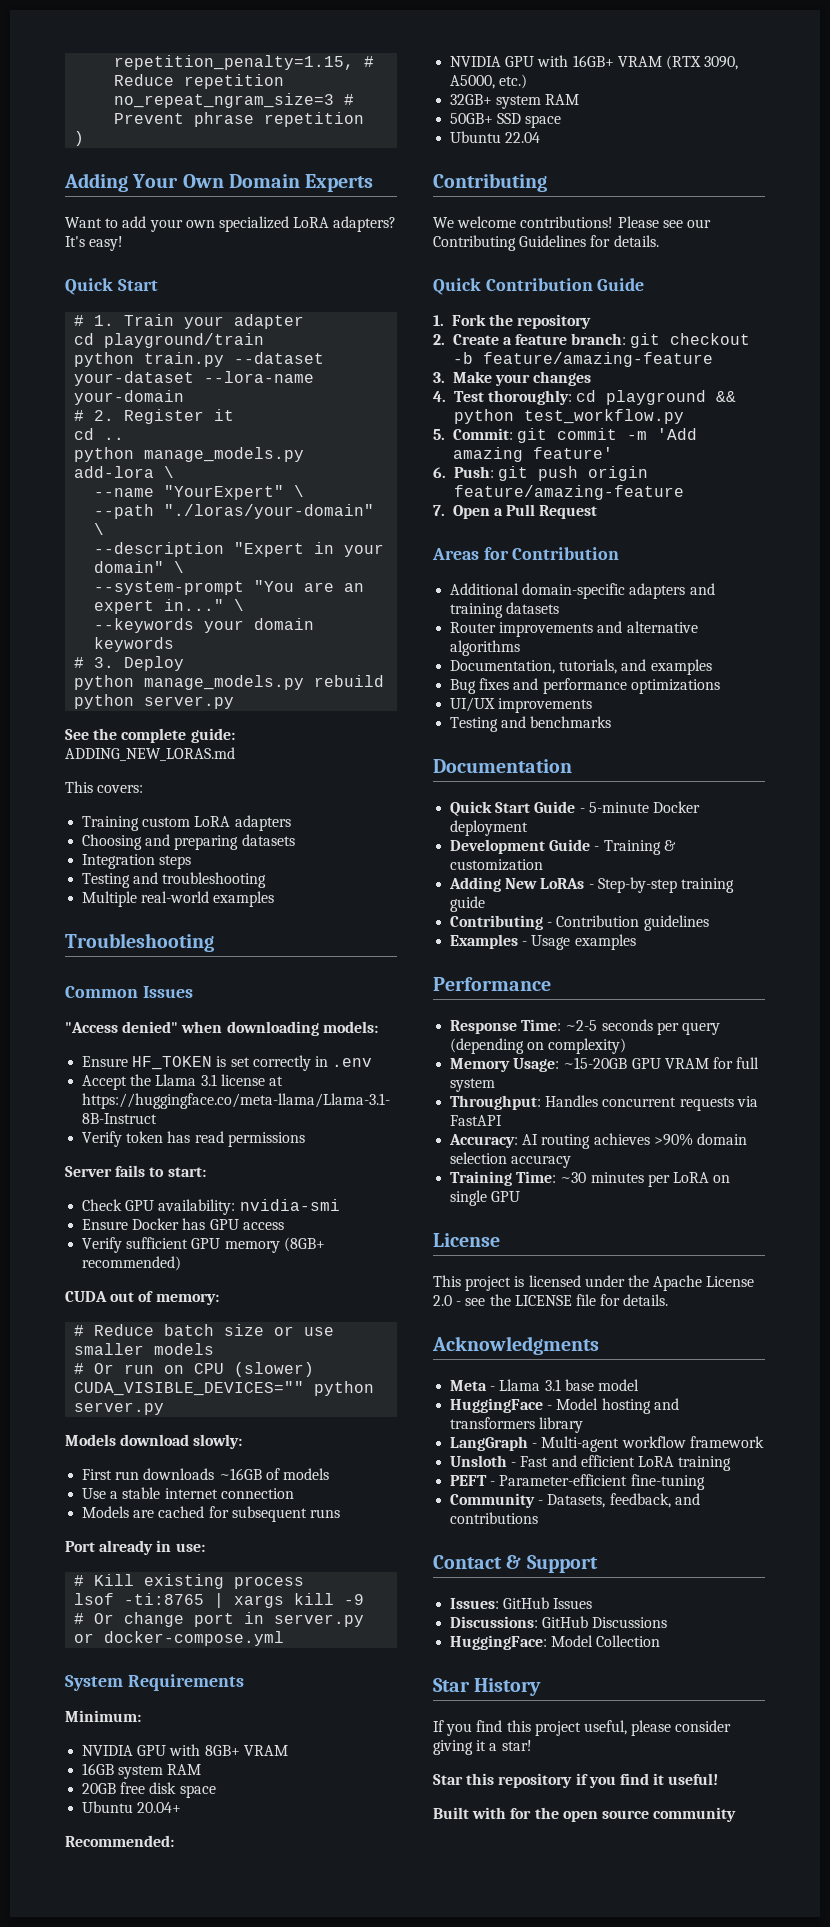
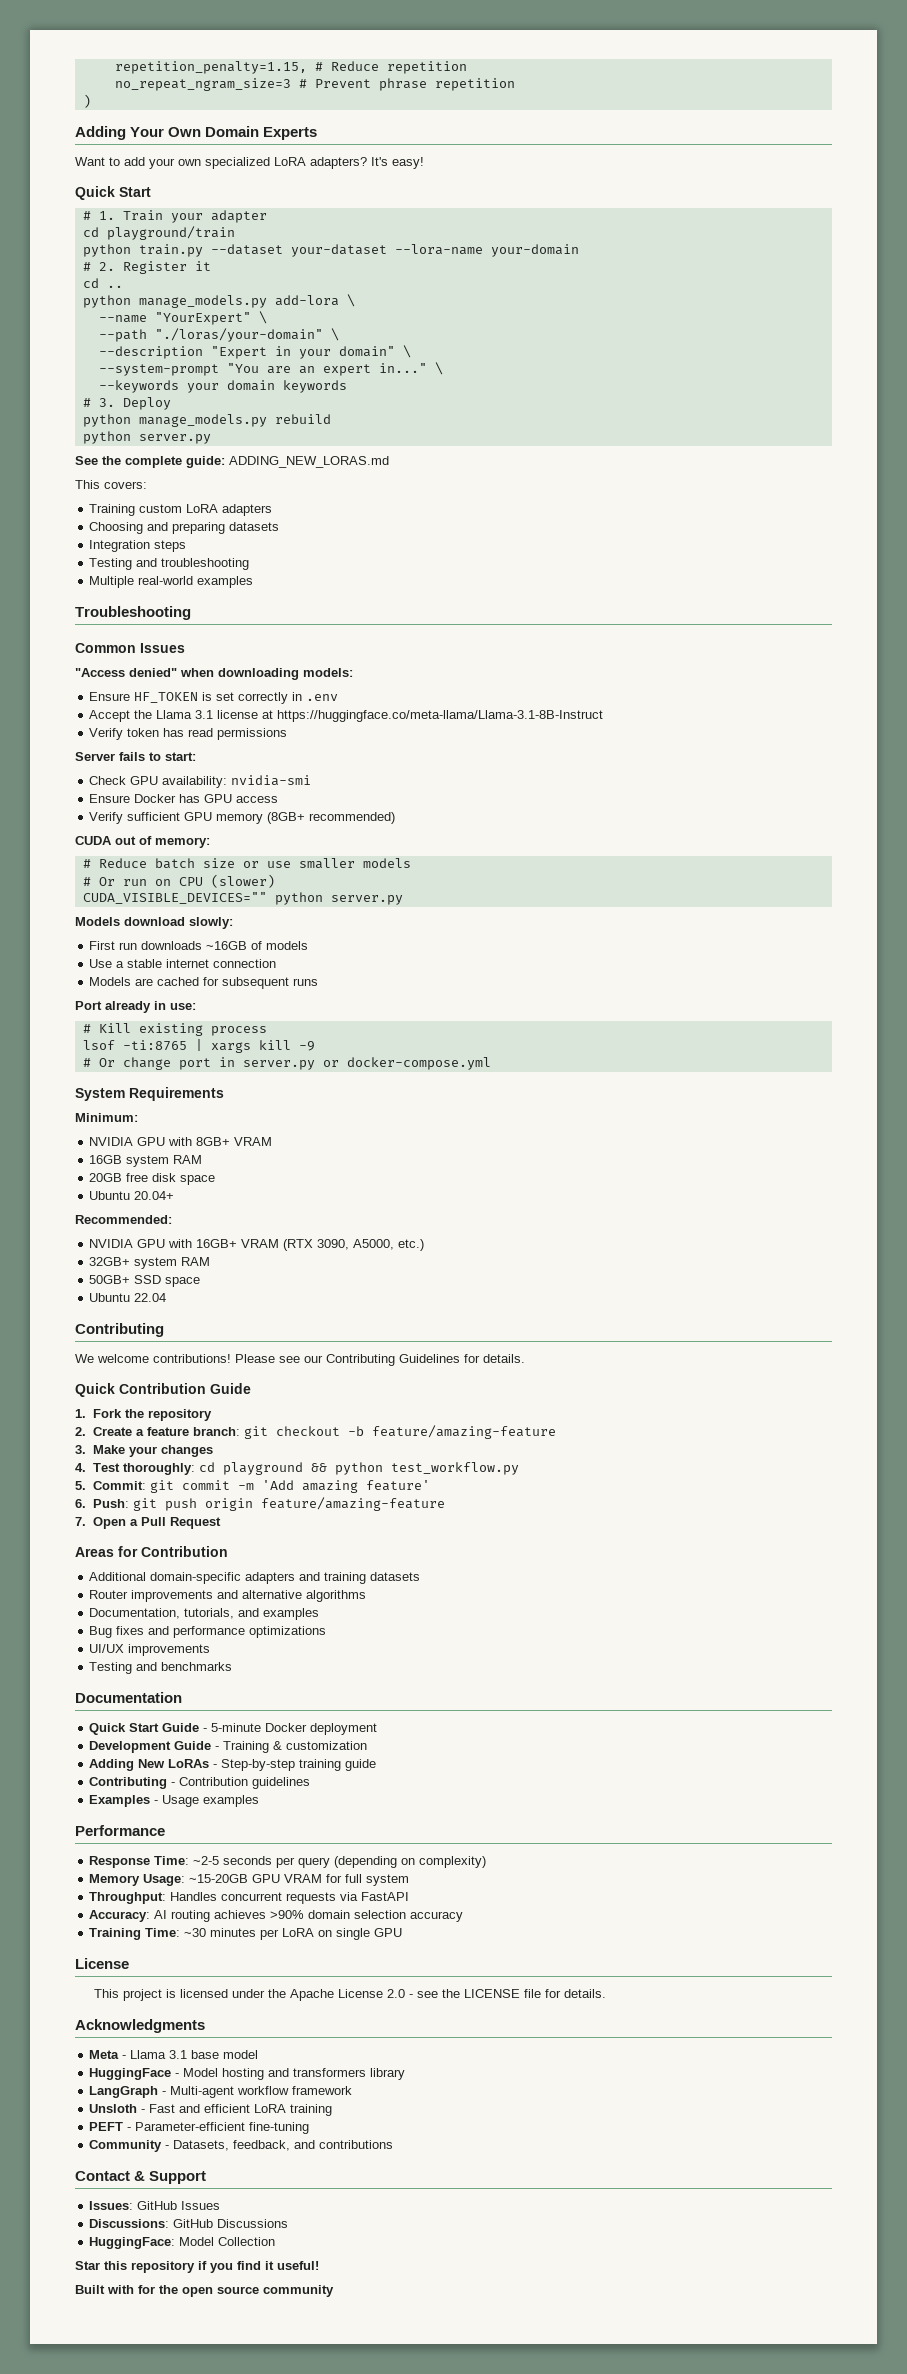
[433,1678,542,1696] [433,1720,732,1736] [433,1740,532,1755] // Star History // If you find this project useful, please consider giving it a star! -> (276, 2241) none

